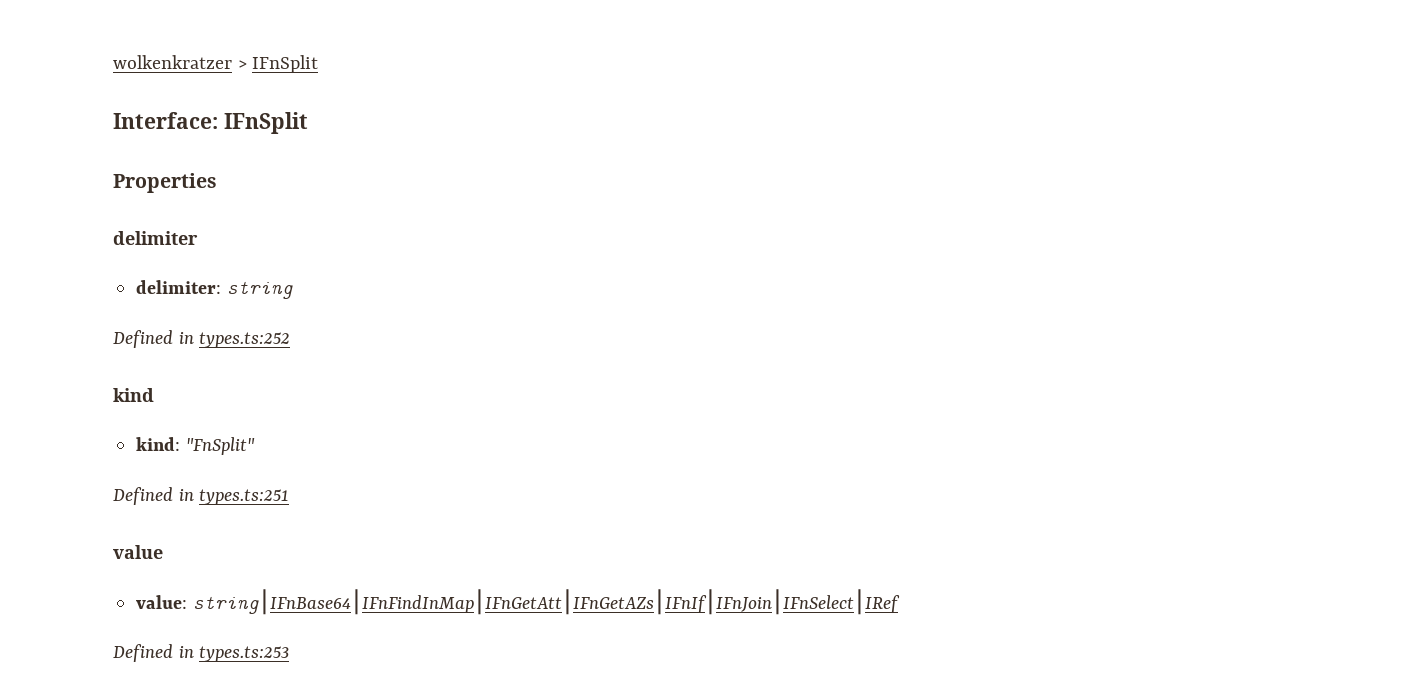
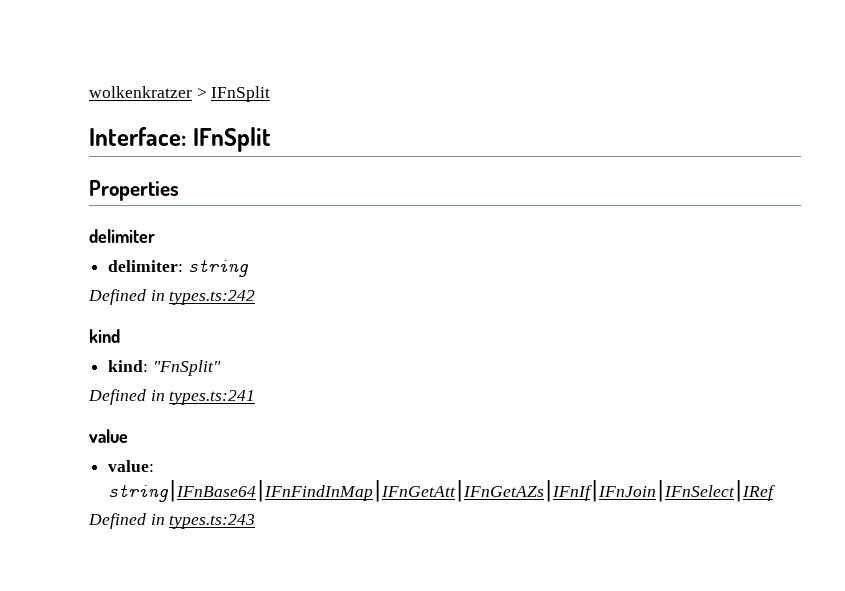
[199,332,291,348] types.ts:252 -> [169,290,256,305] types.ts:242
[199,489,290,505] types.ts:251 -> [169,390,256,405] types.ts:241
[199,646,290,662] types.ts:253 -> [169,514,256,529] types.ts:243

